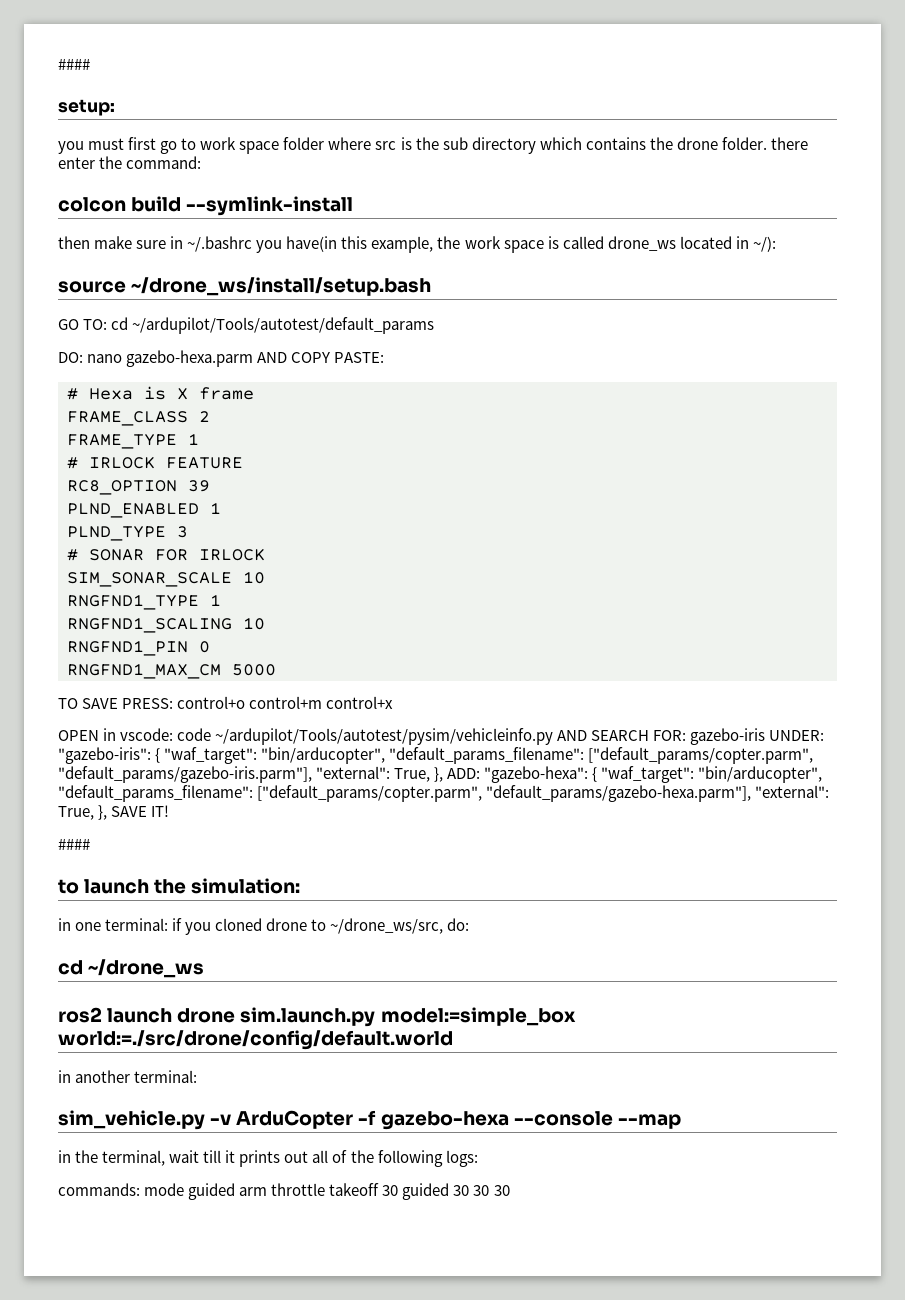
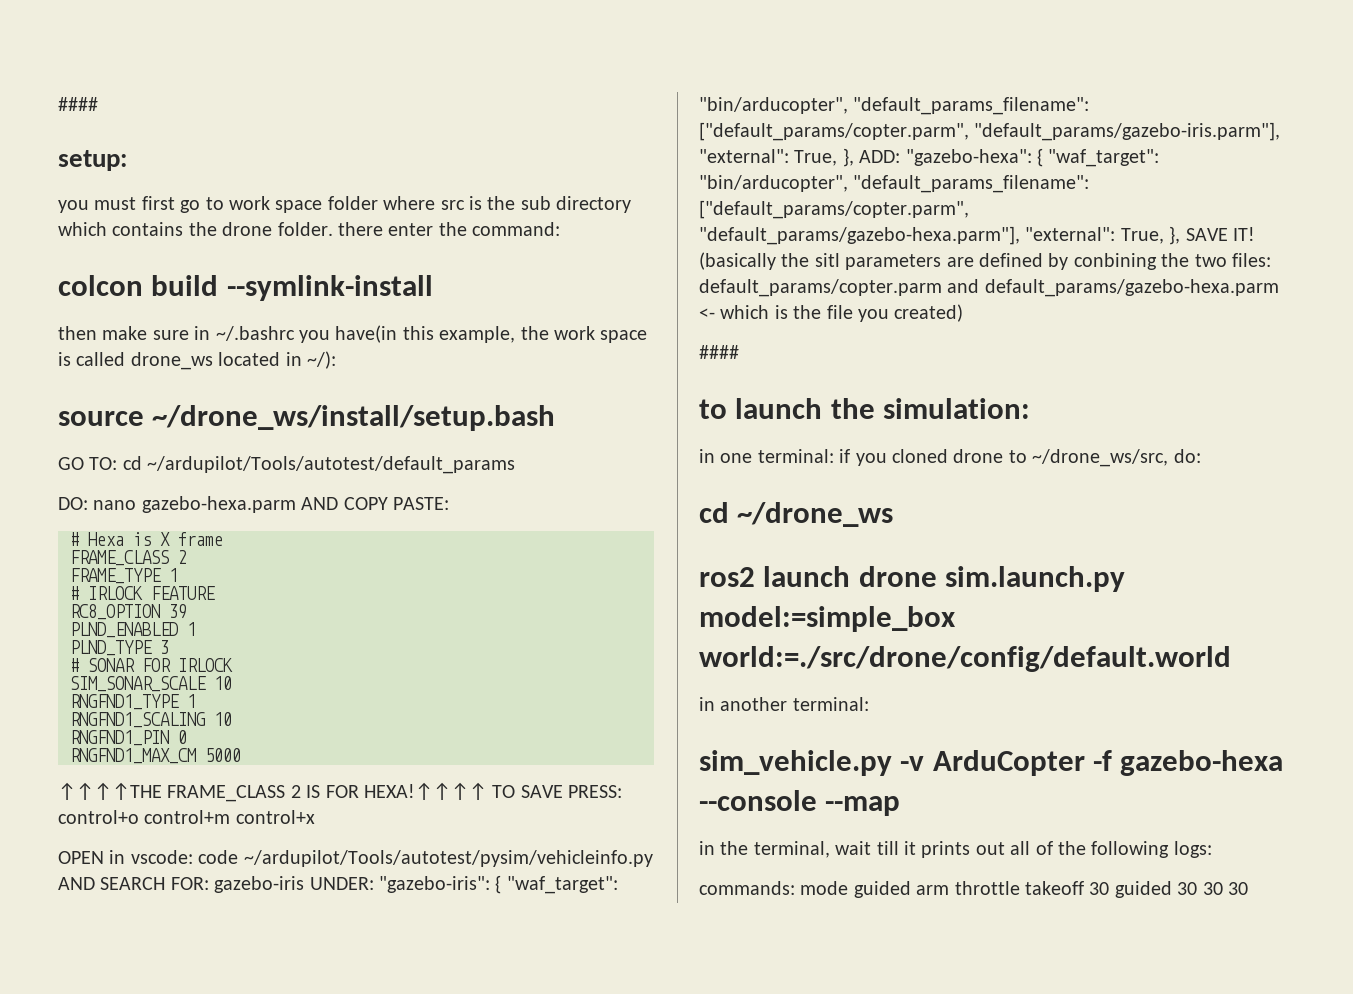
(276, 670) none -> [58,782,487,802] ↑↑↑↑THE FRAME_CLASS 2 IS FOR HEXA!↑↑↑↑
(170, 811) none -> [699,252,1271,270] [699,279,1279,297] [699,304,964,322] (basically the sitl parameters are defined by conbining the two files: default_params/copter.parm and default_params/gazebo-hexa.parm <- which is the file you created)

